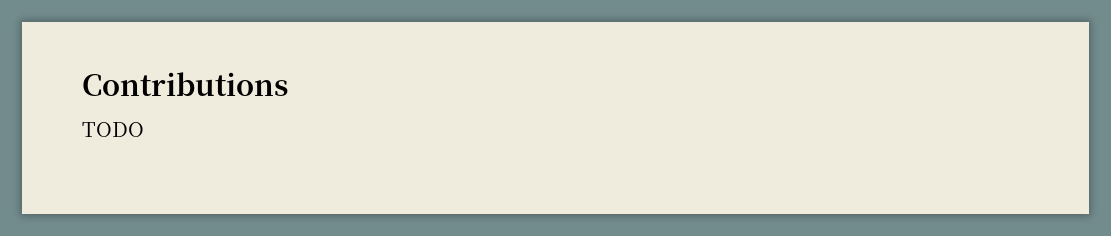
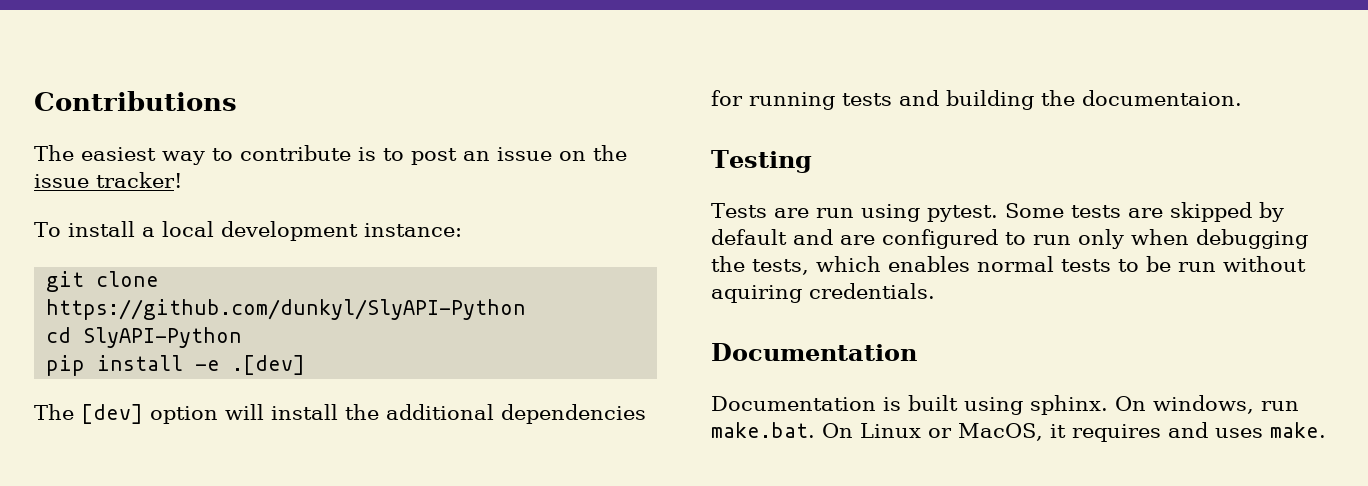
[82,122,144,137] TODO -> [34,145,627,165] [34,172,182,188] [34,221,462,241] [46,271,160,292] [46,299,527,320] [46,327,243,348] [46,355,306,376] [34,404,646,424] [711,90,1242,110] [711,150,812,173] [711,202,1284,222] [711,229,1308,249] [711,256,1306,275] [711,283,935,303] [711,343,917,361] [711,395,1299,415] [711,422,1326,442] The easiest way to contribute is to post an issue on the issue tracker! // To install a local development instance: // git clone https://github.com/dunkyl/SlyAPI-Python // cd SlyAPI-Python // pip install -e .[dev] // The [dev] option will install the additional dependencies for running tests and building the documentaion. // Testing // Tests are run using pytest. Some tests are skipped by default and are configured to run only when debugging the tests, which enables normal tests to be run without aquiring credentials. // Documentation // Documentation is built using sphinx. On windows, run make.bat. On Linux or MacOS, it requires and uses make.

